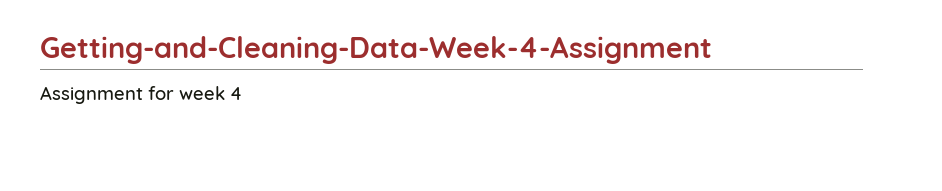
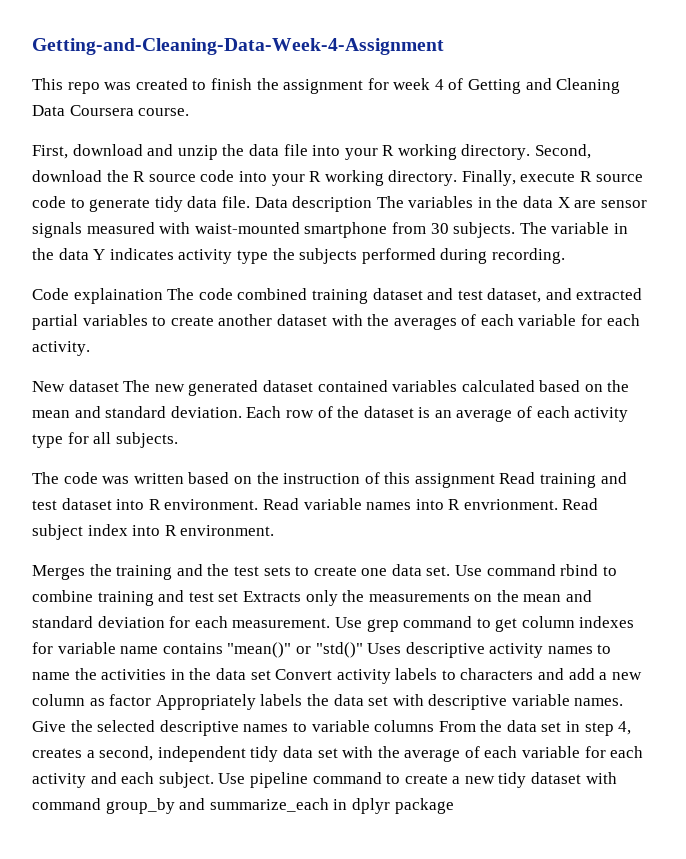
[40,86,242,104] Assignment for week 4 -> [32,78,621,94] [32,105,190,116] [32,144,592,160] [32,170,643,186] [32,196,647,212] [32,222,628,238] [32,248,565,264] [32,288,643,304] [32,314,640,330] [32,341,90,356] [32,380,630,396] [32,406,629,422] [32,432,178,448] [32,472,627,488] [32,498,599,510] [32,524,275,540] [32,564,617,580] [32,590,593,606] [32,616,635,632] [32,642,612,658] [32,668,642,684] [32,694,624,710] [32,720,632,736] [32,746,644,762] [32,772,617,788] [32,798,454,814] This repo was created to finish the assignment for week 4 of Getting and Cleaning Data Coursera course. // First, download and unzip the data file into your R working directory. Second, download the R source code into your R working directory. Finally, execute R source code to generate tidy data file. Data description The variables in the data X are sensor signals measured with waist-mounted smartphone from 30 subjects. The variable in the data Y indicates activity type the subjects performed during recording. // Code explaination The code combined training dataset and test dataset, and extracted partial variables to create another dataset with the averages of each variable for each activity. // New dataset The new generated dataset contained variables calculated based on the mean and standard deviation. Each row of the dataset is an average of each activity type for all subjects. // The code was written based on the instruction of this assignment Read training and test dataset into R environment. Read variable names into R envrionment. Read subject index into R environment. // Merges the training and the test sets to create one data set. Use command rbind to combine training and test set Extracts only the measurements on the mean and standard deviation for each measurement. Use grep command to get column indexes for variable name contains "mean()" or "std()" Uses descriptive activity names to name the activities in the data set Convert activity labels to characters and add a new column as factor Appropriately labels the data set with descriptive variable names. Give the selected descriptive names to variable columns From the data set in step 4, creates a second, independent tidy data set with the average of each variable for each activity and each subject. Use pipeline command to create a new tidy dataset with command group_by and summarize_each in dplyr package

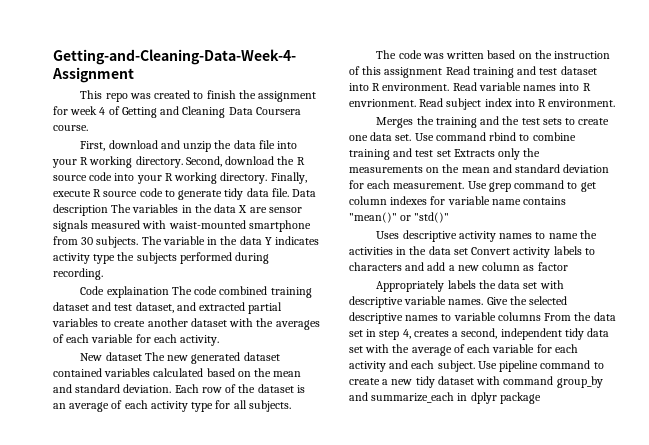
(363, 650) none -> (450, 217) //
(152, 700) none -> (568, 266) //

